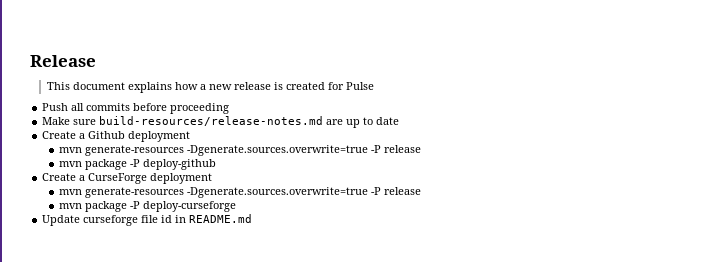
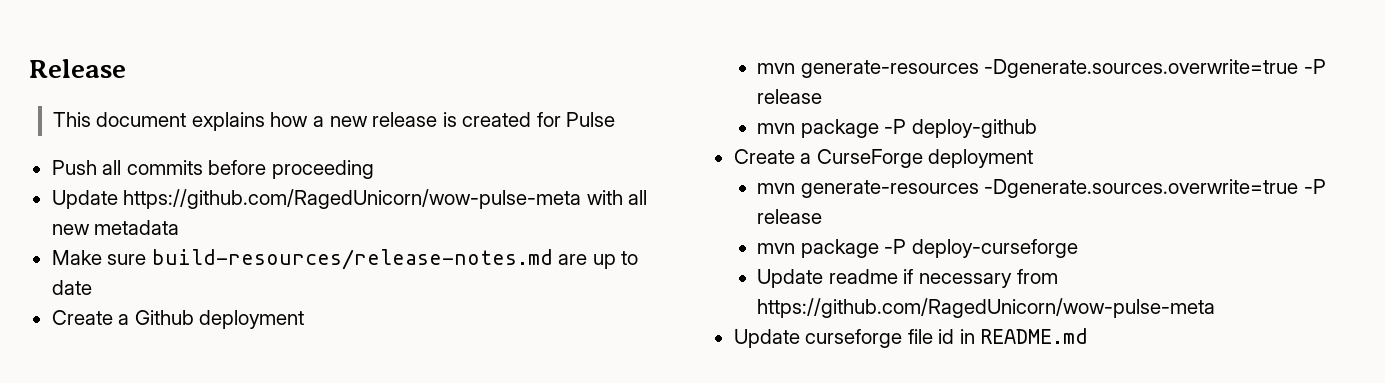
(230, 108) none -> [51,189,648,209] [51,220,180,235] // Update https://github.com/RagedUnicorn/wow-pulse-meta with all new metadata
(236, 206) none -> [757,269,1058,288] [757,298,1216,318] // Update readme if necessary from https://github.com/RagedUnicorn/wow-pulse-meta

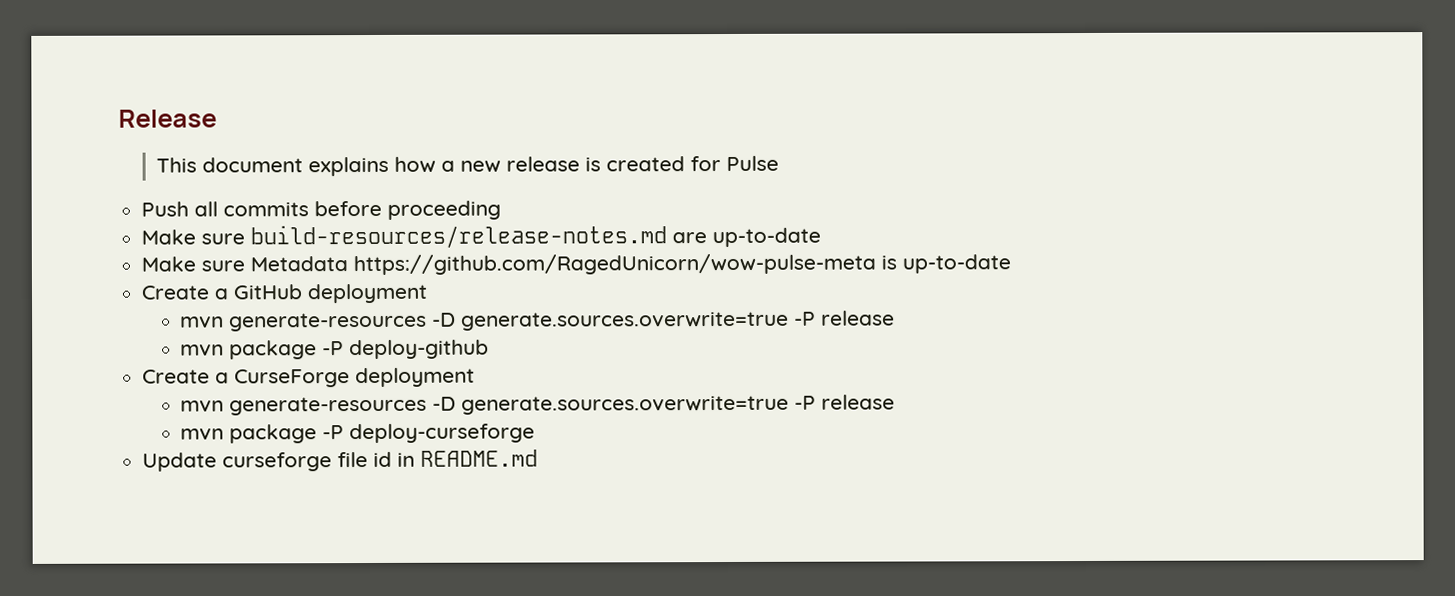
[51,189,648,209] [51,220,180,235] [51,249,639,270] [51,280,92,295] [51,310,305,329] [757,59,1299,78] Update https://github.com/RagedUnicorn/wow-pulse-meta with all new metadata // Make sure build-resources/release-notes.md are up to date // Create a Github deployment // mvn generate-resources -Dgenerate.sources.overwrite=true -> [141,224,822,249] [141,253,1012,276] [141,283,429,304] [180,311,790,332] Make sure build-resources/release-notes.md are up-to-date // Make sure Metadata https://github.com/RagedUnicorn/wow-pulse-meta is up-to-date // Create a GitHub deployment // mvn generate-resources -D generate.sources.overwrite=true
[984,179,1299,198] -Dgenerate.sources.overwrite=true -> [432,395,790,415] -D generate.sources.overwrite=true
[757,269,1058,288] [757,298,1216,318] // Update readme if necessary from https://github.com/RagedUnicorn/wow-pulse-meta -> (536, 433) none

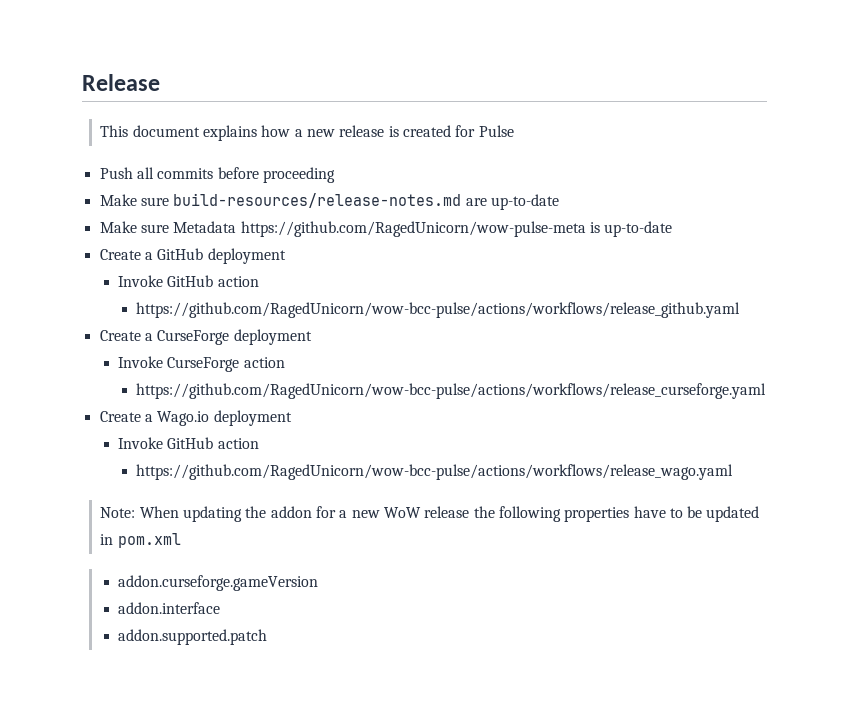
[180,310,896,332] [180,339,490,360] [142,367,476,388] [180,394,896,416] [180,423,536,444] [142,449,539,472] mvn generate-resources -D generate.sources.overwrite=true -P release // mvn package -P deploy-github // Create a CurseForge deployment // mvn generate-resources -D generate.sources.overwrite=true -P release // mvn package -P deploy-curseforge // Update curseforge file id in README.md -> [117,275,259,287] [136,302,741,318] [99,329,312,345] [117,356,285,372] [136,383,767,399] [99,410,292,426] [117,437,259,449] [136,464,734,480] [100,506,760,522] [100,533,181,548] [117,575,318,591] [117,602,220,614] [117,629,267,645] Invoke GitHub action // https://github.com/RagedUnicorn/wow-bcc-pulse/actions/workflows/release_github.yaml // Create a CurseForge deployment // Invoke CurseForge action // https://github.com/RagedUnicorn/wow-bcc-pulse/actions/workflows/release_curseforge.yaml // Create a Wago.io deployment // Invoke GitHub action // https://github.com/RagedUnicorn/wow-bcc-pulse/actions/workflows/release_wago.yaml // Note: When updating the addon for a new WoW release the following properties have to be updated in pom.xml // addon.curseforge.gameVersion // addon.interface // addon.supported.patch

